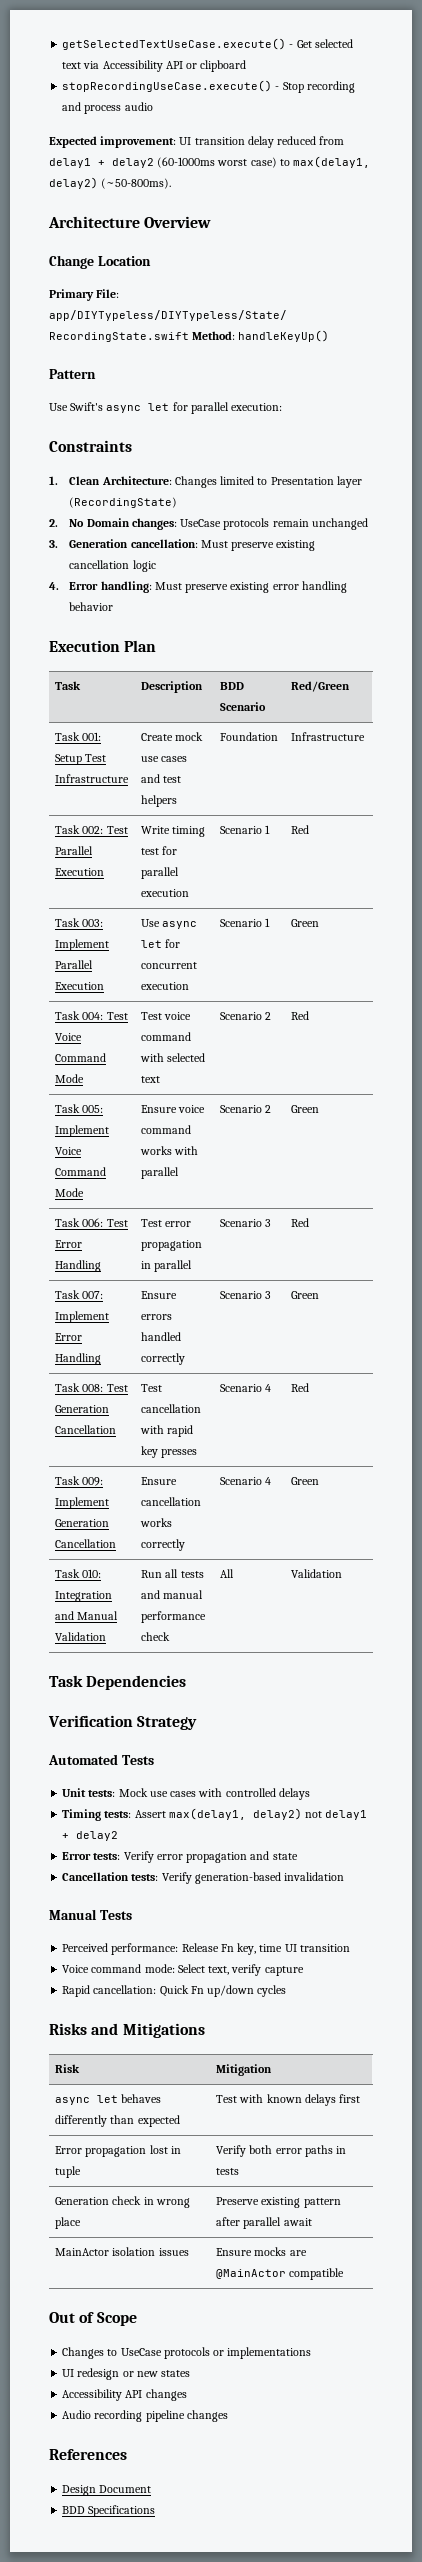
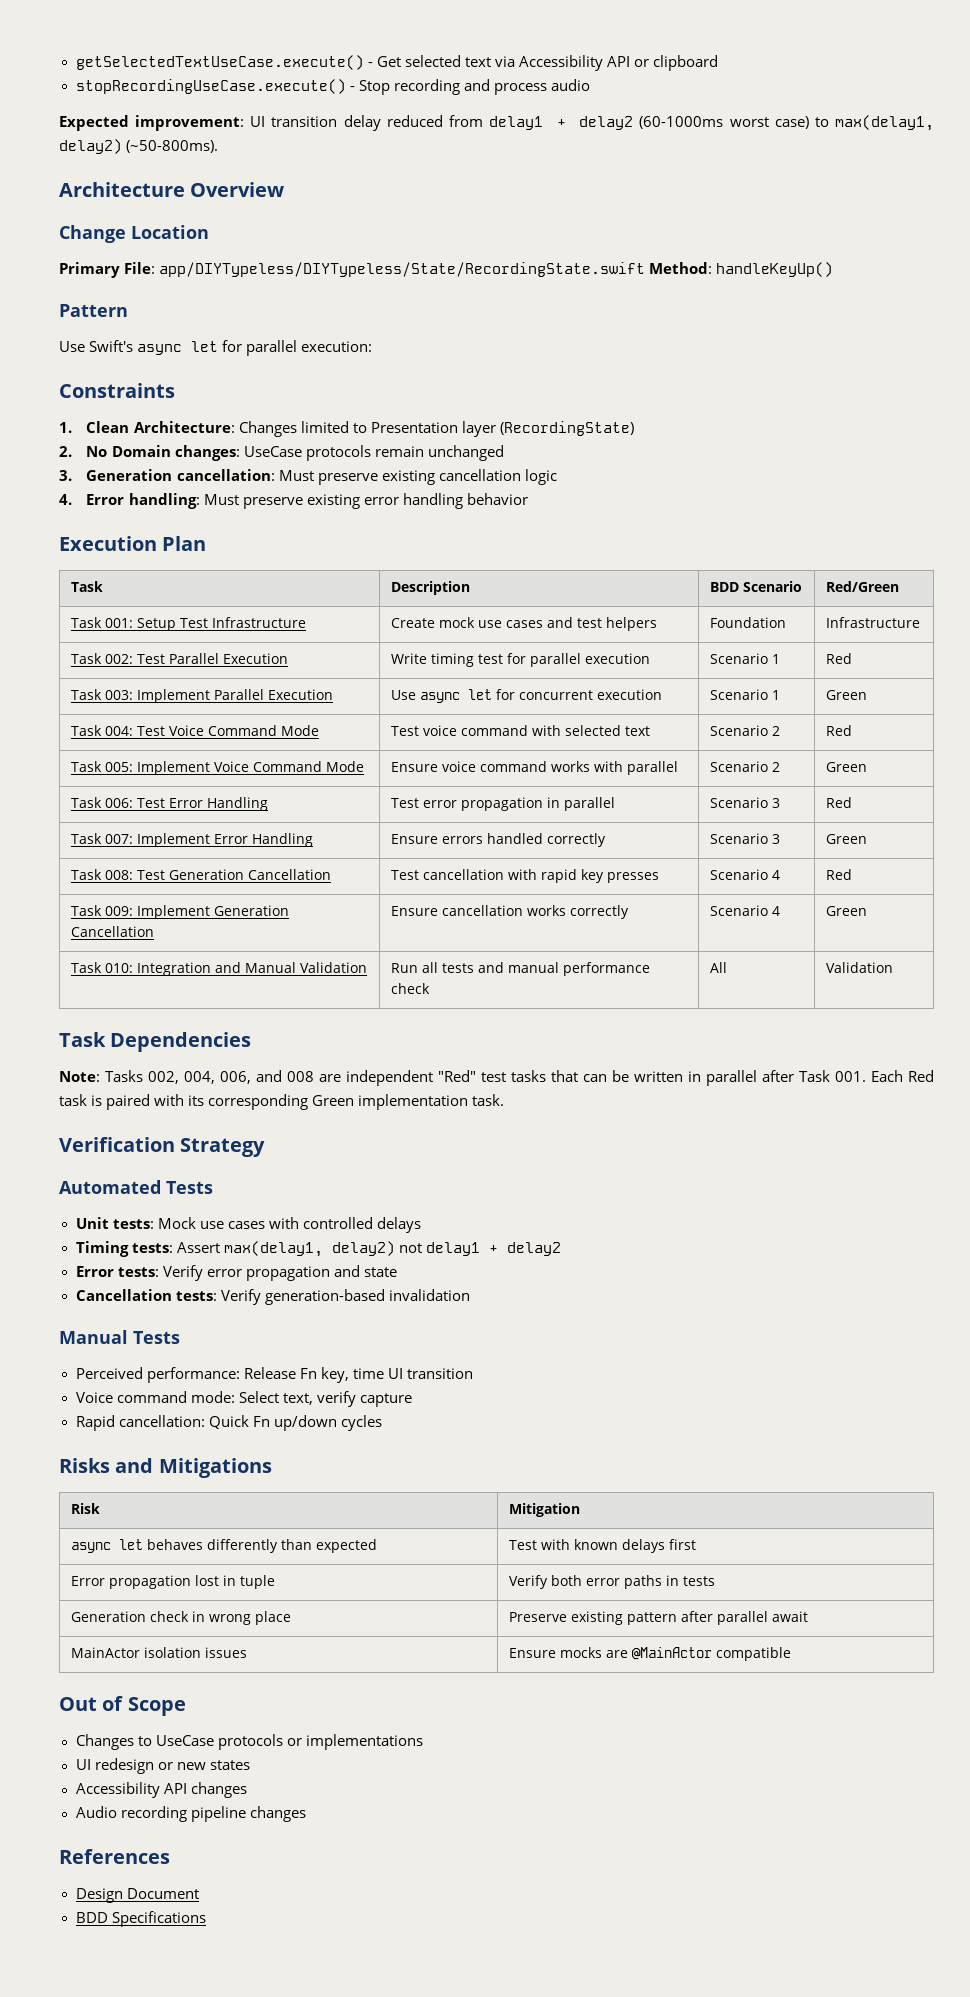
(187, 1682) none -> [59,1070,935,1086] [59,1094,505,1110] // Note: Tasks 002, 004, 006, and 008 are independent "Red" test tasks that can be written in parallel after Task 001. Each Red task is paired with its corresponding Green implementation task.

